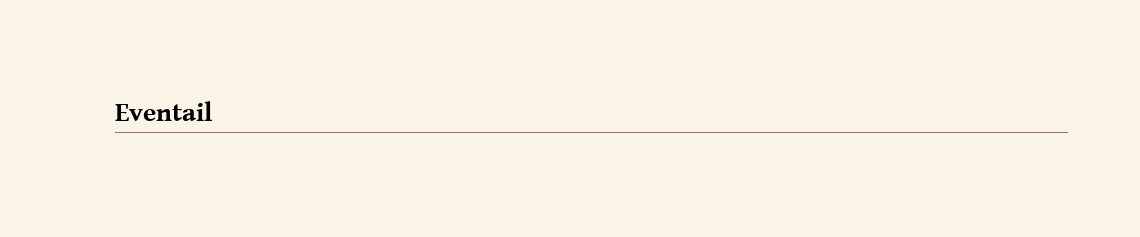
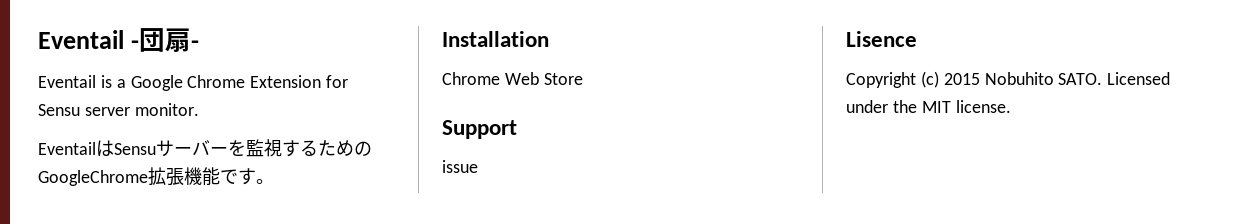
[115,101,212,121] Eventail -> [38,28,199,52] [38,75,349,91] [38,103,199,116] [38,139,372,157] [38,167,274,186] [442,31,549,47] [442,72,583,85] [442,120,517,139] [442,160,478,173] [846,31,917,47] [846,71,1171,88] [846,100,1011,113] Eventail -団扇- // Eventail is a Google Chrome Extension for Sensu server monitor. // EventailはSensuサーバーを監視するためのGoogleChrome拡張機能です。 // Installation // Chrome Web Store // Support // issue // Lisence // Copyright (c) 2015 Nobuhito SATO. Licensed under the MIT license.

